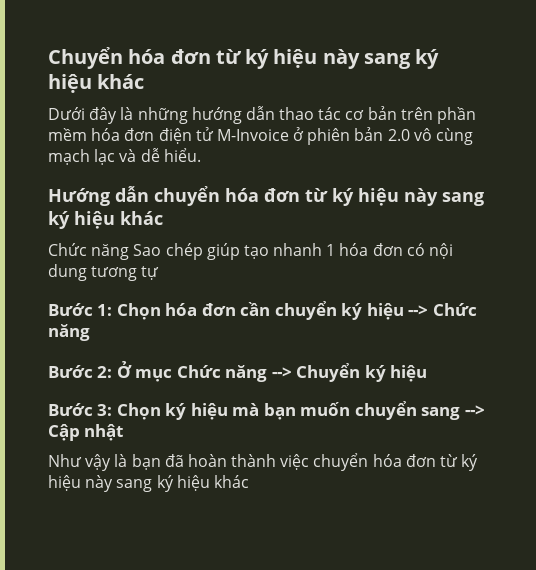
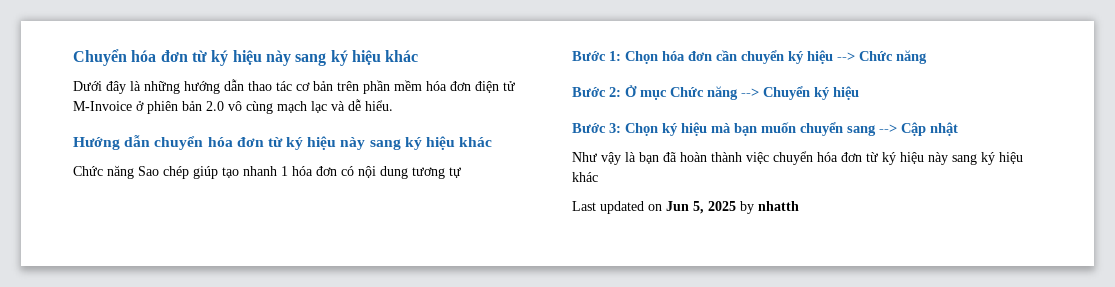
(249, 481) none -> [572,201,799,214] // Last updated on Jun 5, 2025 by nhatth

